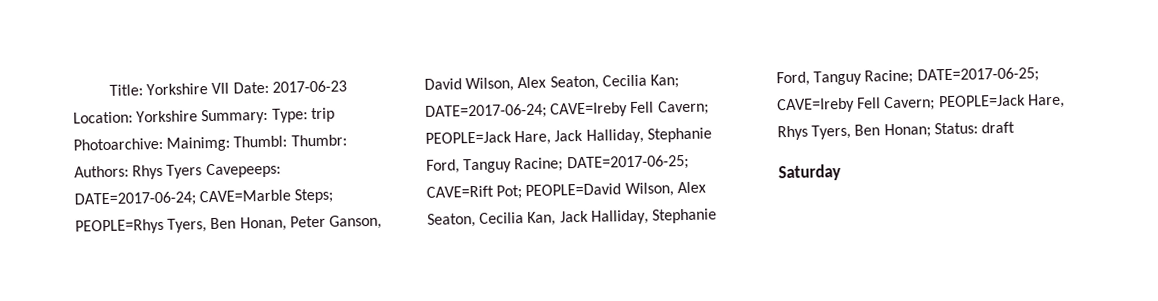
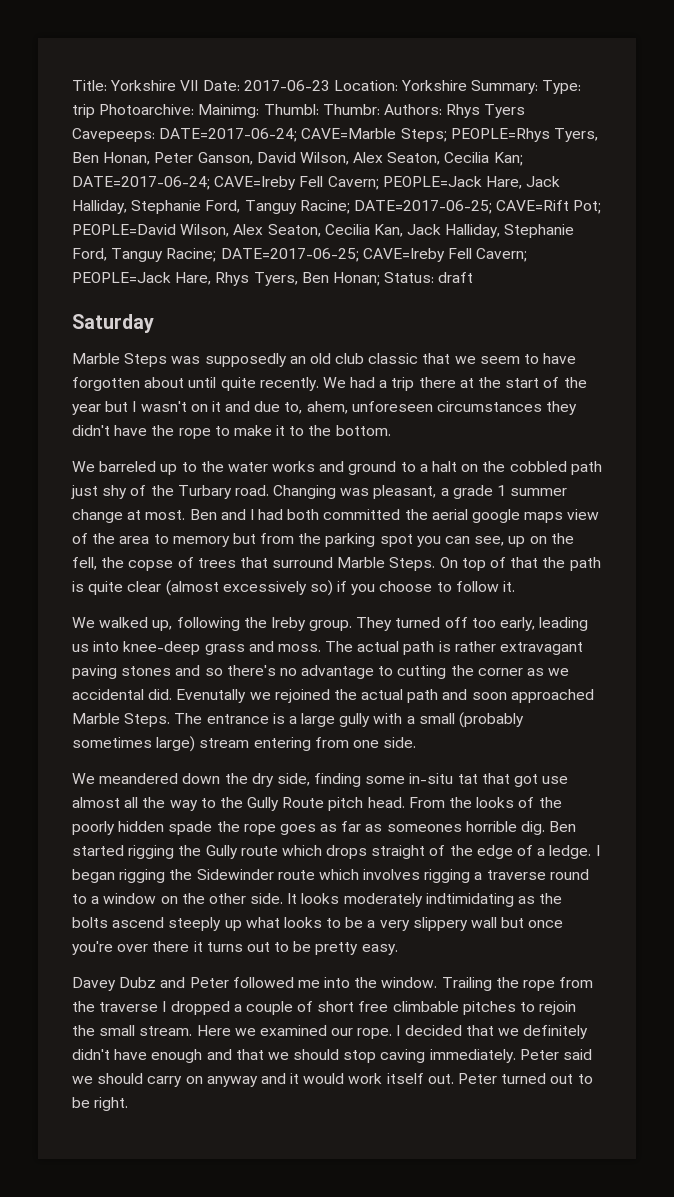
(841, 173) none -> [72,353,577,367] [72,377,587,391] [72,401,578,415] [72,425,391,439] [72,461,602,475] [71,485,568,499] [72,509,600,523] [72,533,574,547] [72,557,601,571] [72,580,516,596] [72,617,589,631] [72,641,584,655] [72,665,570,679] [72,689,594,703] [72,712,525,728] [72,736,417,752] [72,773,569,787] [72,797,562,811] [72,821,577,835] [72,845,600,859] [72,869,589,883] [72,893,563,907] [72,917,564,931] [72,941,398,955] [72,977,594,991] [72,1001,577,1015] [72,1025,589,1039] [72,1049,593,1063] [72,1073,593,1087] [72,1097,129,1111] // Marble Steps was supposedly an old club classic that we seem to have forgotten about until quite recently. We had a trip there at the start of the year but I wasn't on it and due to, ahem, unforeseen circumstances they didn't have the rope to make it to the bottom. // We barreled up to the water works and ground to a halt on the cobbled path just shy of the Turbary road. Changing was pleasant, a grade 1 summer change at most. Ben and I had both committed the aerial google maps view of the area to memory but from the parking spot you can see, up on the fell, the copse of trees that surround Marble Steps. On top of that the path is quite clear (almost excessively so) if you choose to follow it. // We walked up, following the Ireby group. They turned off too early, leading us into knee-deep grass and moss. The actual path is rather extravagant paving stones and so there's no advantage to cutting the corner as we accidental did. Evenutally we rejoined the actual path and soon approached Marble Steps. The entrance is a large gully with a small (probably sometimes large) stream entering from one side. // We meandered down the dry side, finding some in-situ tat that got use almost all the way to the Gully Route pitch head. From the looks of the poorly hidden spade the rope goes as far as someones horrible dig. Ben started rigging the Gully route which drops straight of the edge of a ledge. I began rigging the Sidewinder route which involves rigging a traverse round to a window on the other side. It looks moderately indtimidating as the bolts ascend steeply up what looks to be a very slippery wall but once you're over there it turns out to be pretty easy. // Davey Dubz and Peter followed me into the window. Trailing the rope from the traverse I dropped a couple of short free climbable pitches to rejoin the small stream. Here we examined our rope. I decided that we definitely didn't have enough and that we should stop caving immediately. Peter said we should carry on anyway and it would work itself out. Peter turned out to be right.

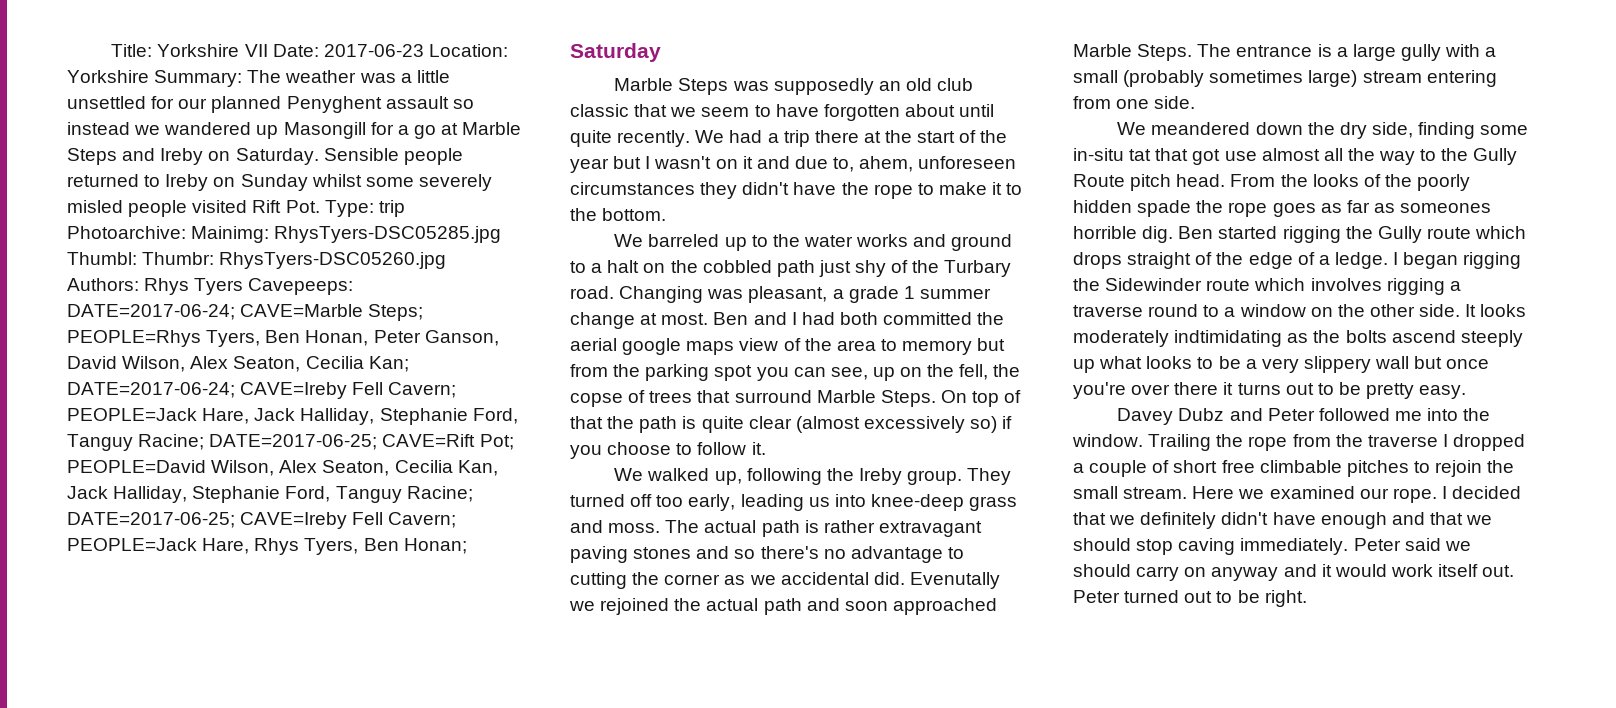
(539, 87) none -> [247,70,450,83] [67,96,474,113] [67,122,522,139] [67,148,463,165] [67,174,492,191] [67,200,320,217] The weather was a little unsettled for our planned Penyghent assault so instead we wandered up Masongill for a go at Marble Steps and Ireby on Saturday. Sensible people returned to Ireby on Sunday whilst some severely misled people visited Rift Pot.
(260, 111) none -> [274,226,502,243] RhysTyers-DSC05285.jpg
(380, 109) none -> [219,252,447,269] RhysTyers-DSC05260.jpg
[384,272,474,283] Status: draft -> (467, 546) none

